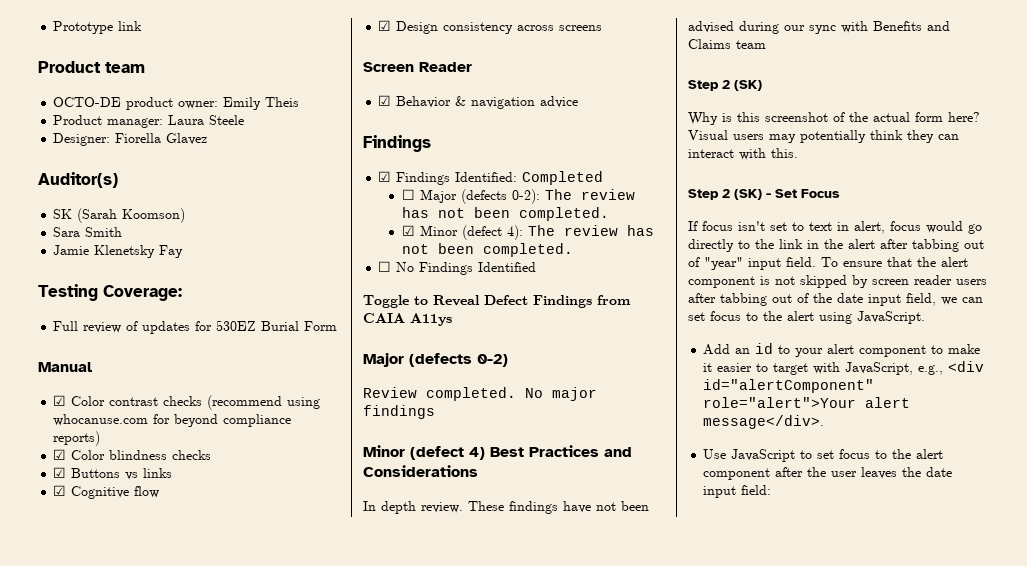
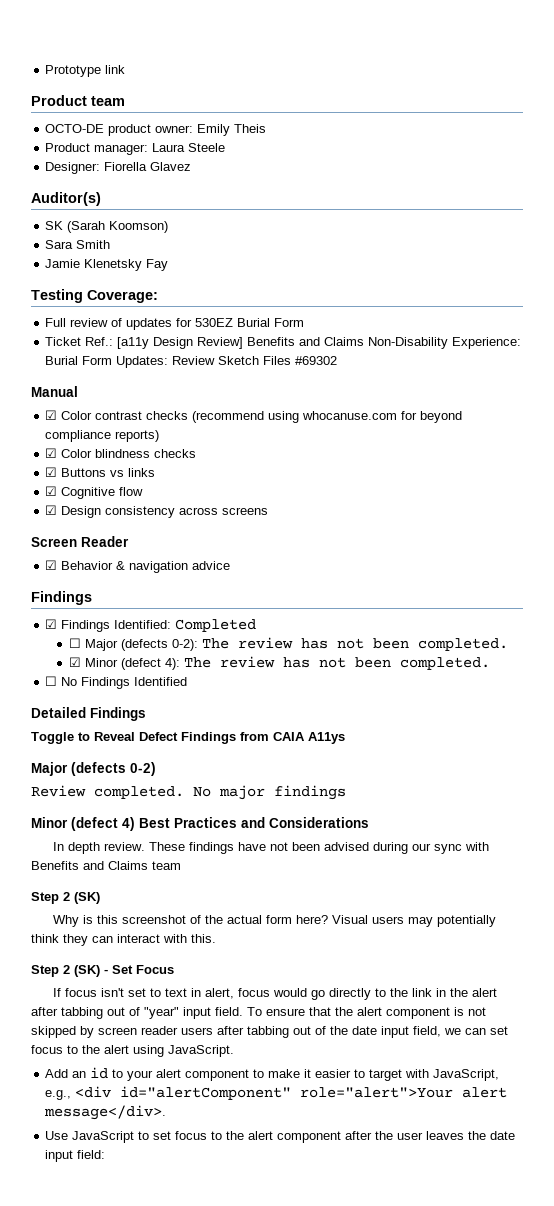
(338, 326) none -> [45,337,522,349] [45,356,338,368] // Ticket Ref.: [a11y Design Review] Benefits and Claims Non-Disability Experience: Burial Form Updates: Review Sketch Files #69302
(537, 267) none -> [31,707,146,721] // Detailed Findings

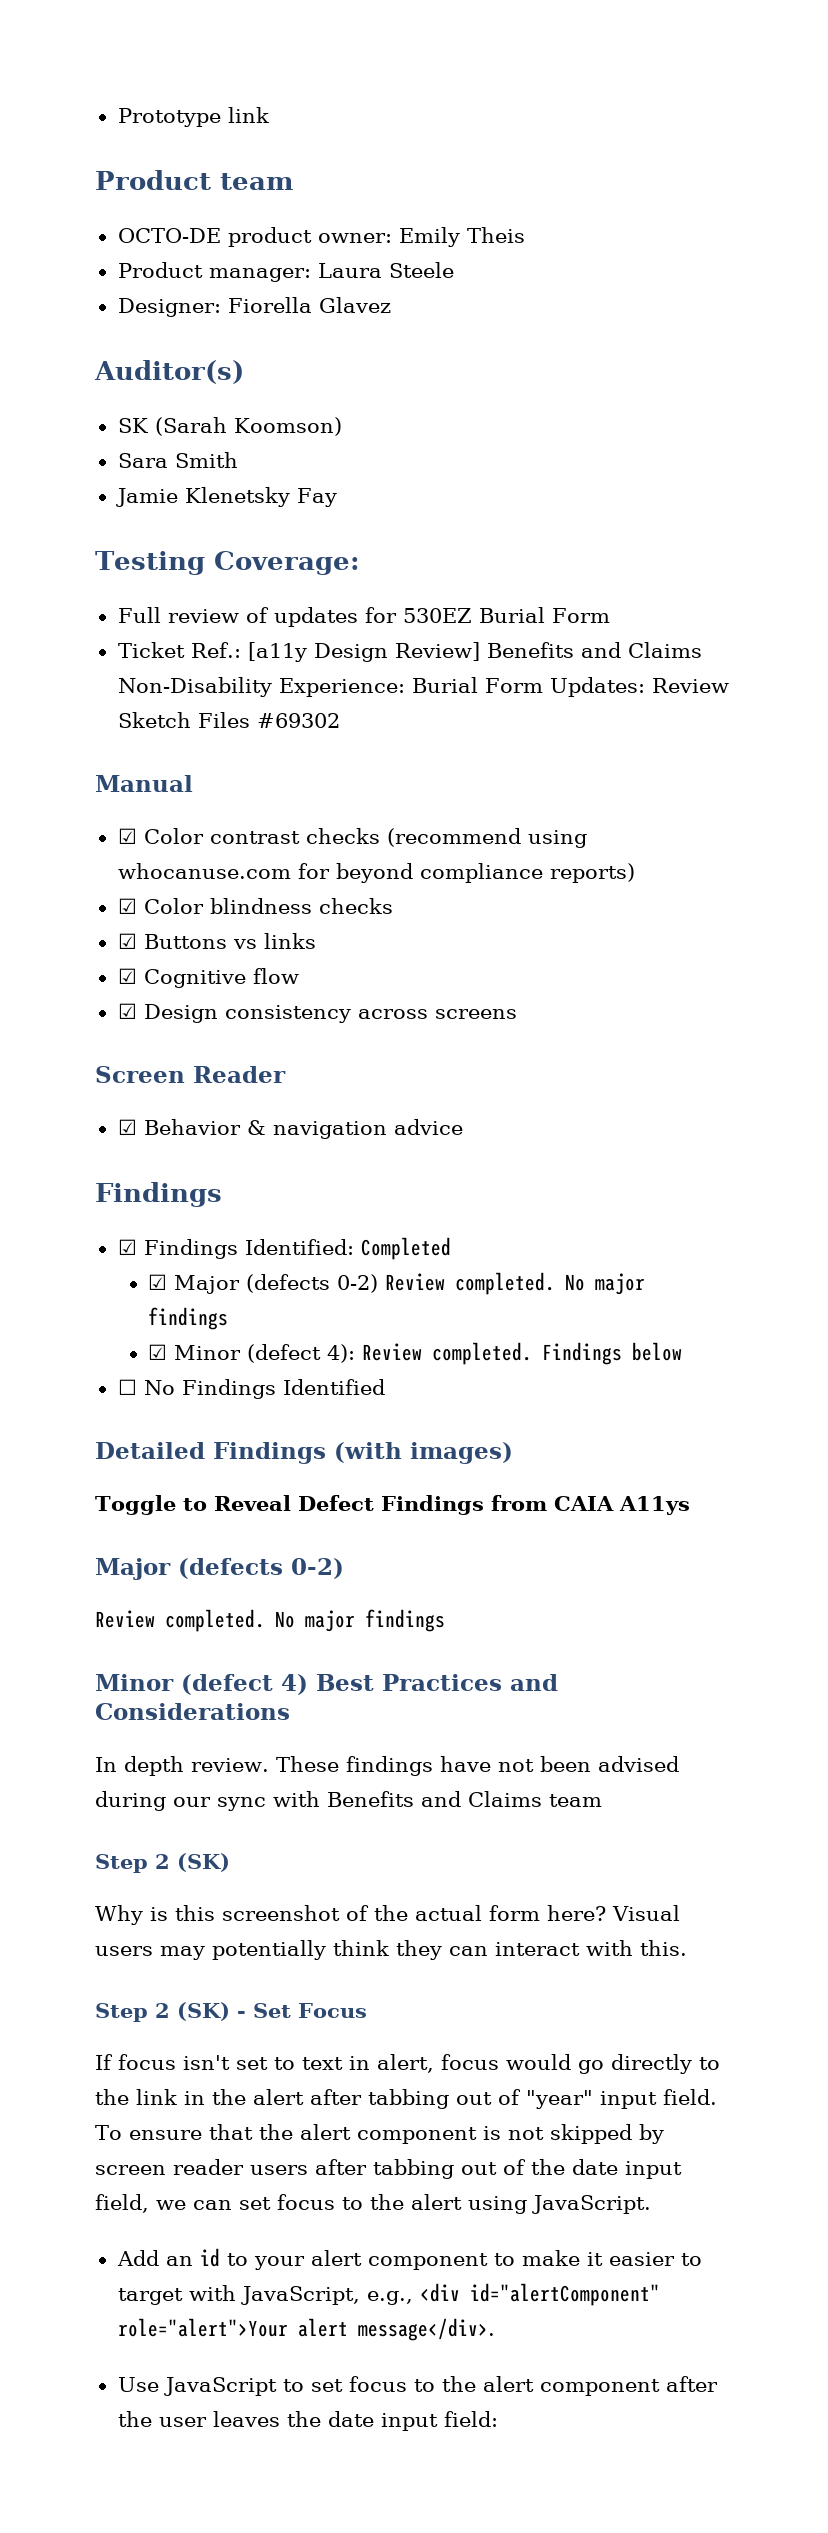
[68,637,508,651] ☐ Major (defects 0-2): The review has not been completed. -> [148,1272,646,1295] [148,1307,229,1330] ☑ Major (defects 0-2) Review completed. No major findings
[183,656,490,670] The review has not been completed. -> [362,1342,683,1365] Review completed. Findings below
(146, 714) none -> [334,1442,513,1464] (with images)

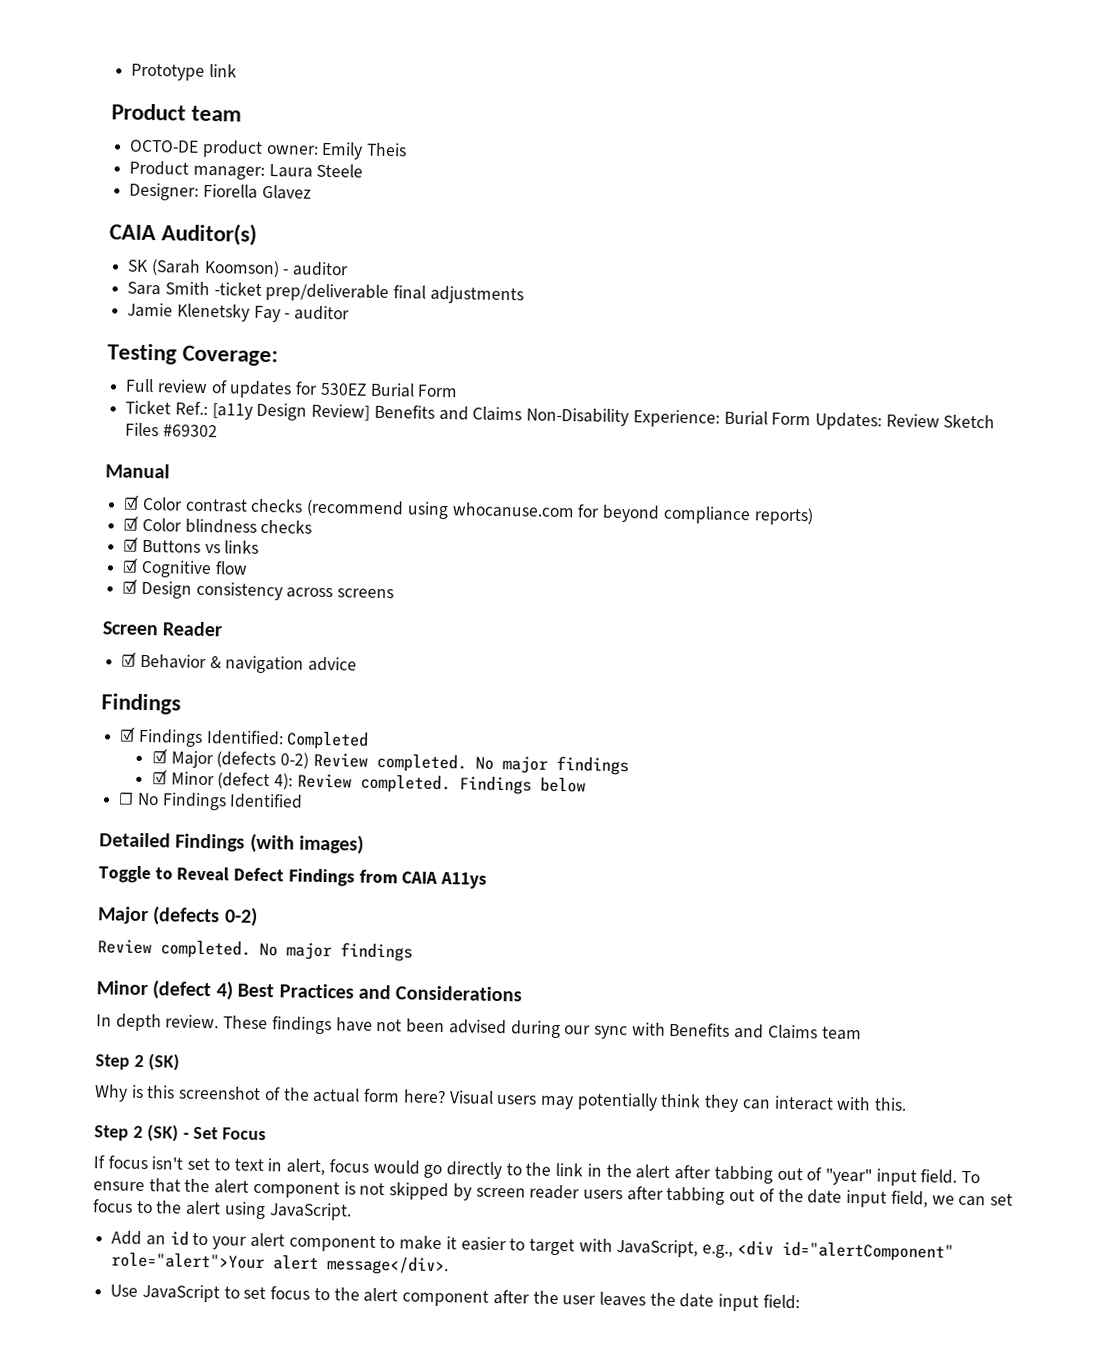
(391, 305) none -> [109,224,156,241] CAIA
(342, 426) none -> [282,261,350,277] - auditor
(238, 460) none -> [213,282,524,305] -ticket prep/deliverable final adjustments
(337, 497) none -> [284,305,351,321] - auditor

